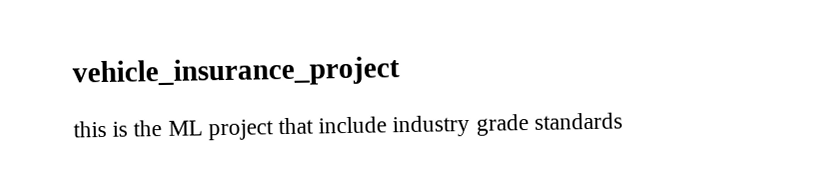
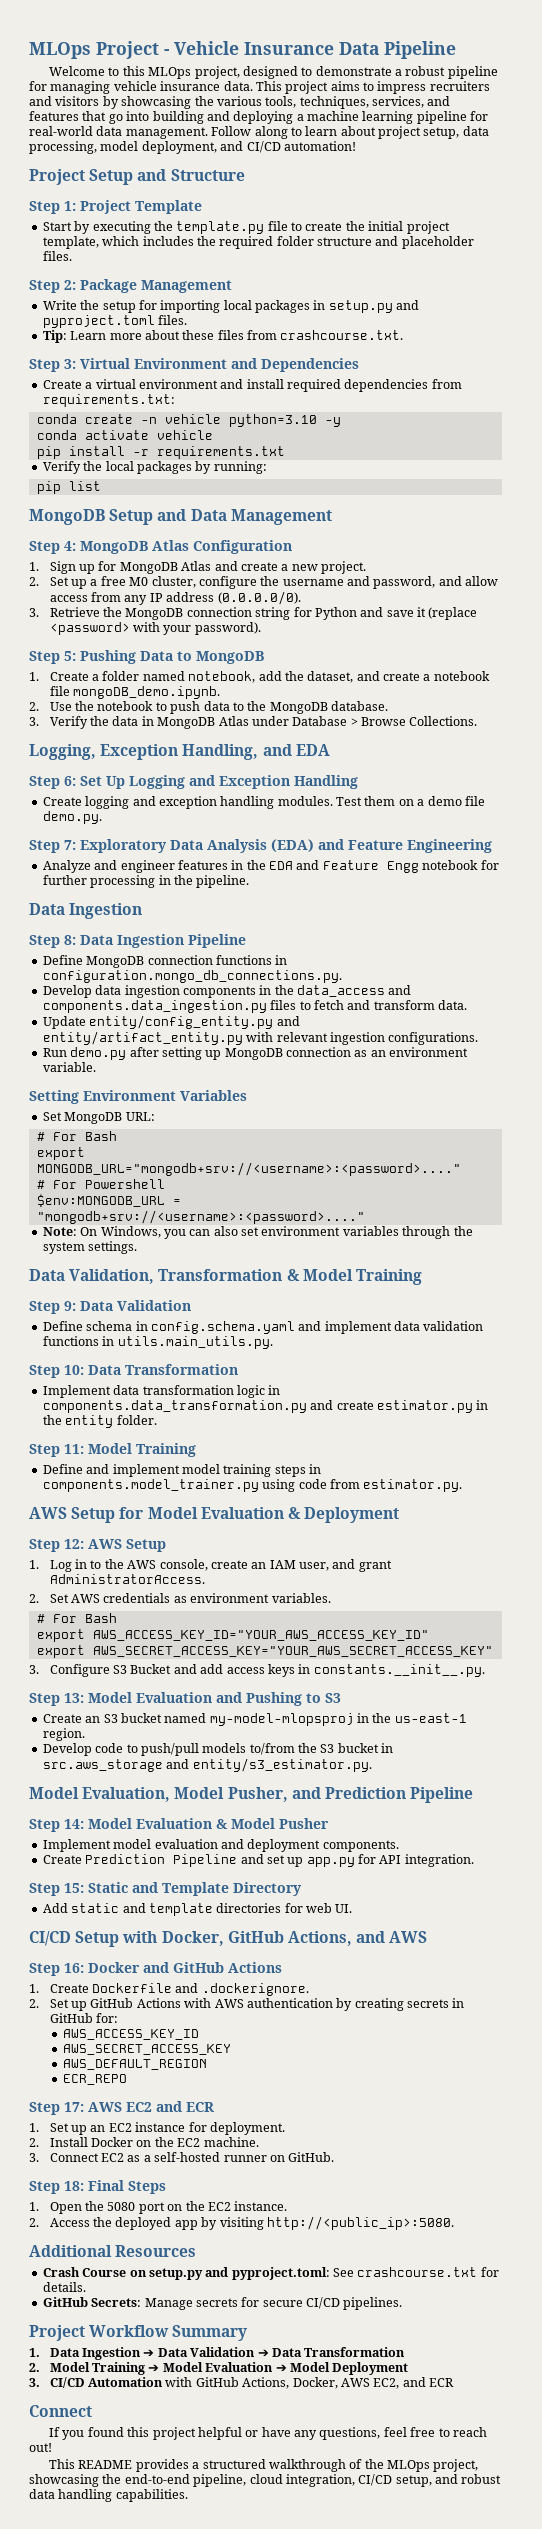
[72,56,400,89] [73,112,623,141] vehicle_insurance_project // this is the ML project that include industry grade standards -> [29,41,456,59] [49,66,498,79] [29,81,490,94] [29,96,451,109] [29,111,489,124] [29,126,489,139] [29,141,356,154] [29,169,245,185] [29,200,202,214] [42,221,450,234] [42,236,474,249] [42,251,72,261] [29,279,232,293] [42,300,420,313] [42,315,188,328] [42,330,404,343] [29,358,359,372] [42,379,462,392] [42,394,175,407] [36,414,341,427] [36,430,213,440] [36,446,285,459] [42,461,267,474] [36,481,101,494] [29,509,332,525] [29,540,292,554] [29,561,367,574] [29,576,499,589] [49,591,301,605] [29,607,478,620] [49,622,261,635] [29,650,264,664] [29,671,490,683] [49,686,221,699] [29,701,389,714] [29,716,478,729] [29,744,330,760] [29,775,358,789] [42,796,485,809] [42,811,102,824] [29,839,492,853] [42,860,499,873] [42,875,250,888] [29,903,143,919] [29,934,246,948] [42,955,288,968] [42,970,342,983] [42,985,412,998] [42,1000,467,1013] [42,1015,300,1029] [42,1031,479,1045] [42,1047,469,1060] [42,1062,96,1072] [29,1090,247,1104] [42,1112,155,1124] [36,1131,117,1141] [36,1147,85,1160] [36,1162,461,1176] [36,1179,165,1189] [36,1194,181,1207] [36,1210,365,1224] [42,1226,473,1239] [42,1241,138,1254] [29,1269,422,1285] [29,1300,191,1314] [42,1321,484,1334] [42,1336,273,1349] [29,1364,238,1378] [42,1385,281,1398] [42,1400,489,1413] [42,1415,157,1428] [29,1443,196,1457] [42,1464,321,1477] [42,1479,463,1492] [29,1507,400,1523] [29,1539,166,1552] [29,1559,392,1572] [49,1574,205,1584] [29,1593,331,1603] [36,1613,117,1623] [36,1629,429,1642] [36,1645,493,1658] [29,1664,485,1677] [29,1692,341,1706] [42,1713,467,1726] [42,1728,85,1741] [42,1743,394,1756] [42,1758,372,1772] [29,1787,474,1803] [29,1818,329,1832] [42,1839,399,1852] [42,1854,474,1867] [29,1882,302,1896] [42,1903,353,1916] [29,1931,428,1947] [29,1962,282,1976] [29,1983,309,1996] [29,1998,465,2011] [49,2013,119,2023] [63,2029,200,2040] [63,2044,232,2055] [63,2059,208,2070] [63,2074,128,2085] [29,2101,214,2115] [29,2122,285,2135] [29,2137,259,2147] [29,2152,335,2162] [29,2180,166,2194] [29,2201,288,2214] [29,2216,454,2230] [29,2245,197,2257] [42,2267,499,2280] [42,2282,86,2292] [42,2297,403,2310] [29,2325,248,2341] [29,2347,406,2360] [29,2362,409,2375] [29,2377,455,2389] [29,2405,92,2417] [49,2427,487,2440] [29,2443,52,2452] [49,2459,479,2472] [29,2474,502,2487] [29,2489,188,2502] MLOps Project - Vehicle Insurance Data Pipeline // Welcome to this MLOps project, designed to demonstrate a robust pipeline for managing vehicle insurance data. This project aims to impress recruiters and visitors by showcasing the various tools, techniques, services, and features that go into building and deploying a machine learning pipeline for real-world data management. Follow along to learn about project setup, data processing, model deployment, and CI/CD automation! // Project Setup and Structure // Step 1: Project Template // Start by executing the template.py file to create the initial project template, which includes the required folder structure and placeholder files. // Step 2: Package Management // Write the setup for importing local packages in setup.py and pyproject.toml files. // Tip: Learn more about these files from crashcourse.txt. // Step 3: Virtual Environment and Dependencies // Create a virtual environment and install required dependencies from requirements.txt: // conda create -n vehicle python=3.10 -y // conda activate vehicle // pip install -r requirements.txt // Verify the local packages by running: // pip list // MongoDB Setup and Data Management // Step 4: MongoDB Atlas Configuration // 1. Sign up for MongoDB Atlas and create a new project. // 2. Set up a free M0 cluster, configure the username and password, and allow access from any IP address (0.0.0.0/0). // 3. Retrieve the MongoDB connection string for Python and save it (replace <password> with your password). // Step 5: Pushing Data to MongoDB // 1. Create a folder named notebook, add the dataset, and create a notebook file mongoDB_demo.ipynb. // 2. Use the notebook to push data to the MongoDB database. // 3. Verify the data in MongoDB Atlas under Database > Browse Collections. // Logging, Exception Handling, and EDA // Step 6: Set Up Logging and Exception Handling // Create logging and exception handling modules. Test them on a demo file demo.py. // Step 7: Exploratory Data Analysis (EDA) and Feature Engineering // Analyze and engineer features in the EDA and Feature Engg notebook for further processing in the pipeline. // Data Ingestion // Step 8: Data Ingestion Pipeline // Define MongoDB connection functions in configuration.mongo_db_connections.py. // Develop data ingestion components in the data_access and components.data_ingestion.py files to fetch and transform data. // Update entity/config_entity.py and entity/artifact_entity.py with relevant ingestion configurations. // Run demo.py after setting up MongoDB connection as an environment variable. // Setting Environment Variables // Set MongoDB URL: // # For Bash // export MONGODB_URL="mongodb+srv://<username>:<password>...." // # For Powershell // $env:MONGODB_URL = "mongodb+srv://<username>:<password>...." // Note: On Windows, you can also set environment variables through the system settings. // Data Validation, Transformation & Model Training // Step 9: Data Validation // Define schema in config.schema.yaml and implement data validation functions in utils.main_utils.py. // Step 10: Data Transformation // Implement data transformation logic in components.data_transformation.py and create estimator.py in the entity folder. // Step 11: Model Training // Define and implement model training steps in components.model_trainer.py using code from estimator.py. // AWS Setup for Model Evaluation & Deployment // Step 12: AWS Setup // 1. Log in to the AWS console, create an IAM user, and grant AdministratorAccess. // 2. Set AWS credentials as environment variables. // # For Bash // export AWS_ACCESS_KEY_ID="YOUR_AWS_ACCESS_KEY_ID" // export AWS_SECRET_ACCESS_KEY="YOUR_AWS_SECRET_ACCESS_KEY" // 3. Configure S3 Bucket and add access keys in constants.__init__.py. // Step 13: Model Evaluation and Pushing to S3 // Create an S3 bucket named my-model-mlopsproj in the us-east-1 region. // Develop code to push/pull models to/from the S3 bucket in src.aws_storage and entity/s3_estimator.py. // Model Evaluation, Model Pusher, and Prediction Pipeline // Step 14: Model Evaluation & Model Pusher // Implement model evaluation and deployment components. // Create Prediction Pipeline and set up app.py for API integration. // Step 15: Static and Template Directory // Add static and template directories for web UI. // CI/CD Setup with Docker, GitHub Actions, and AWS // Step 16: Docker and GitHub Actions // 1. Create Dockerfile and .dockerignore. // 2. Set up GitHub Actions with AWS authentication by creating secrets in GitHub for: // AWS_ACCESS_KEY_ID // AWS_SECRET_ACCESS_KEY // AWS_DEFAULT_REGION // ECR_REPO // Step 17: AWS EC2 and ECR // 1. Set up an EC2 instance for deployment. // 2. Install Docker on the EC2 machine. // 3. Connect EC2 as a self-hosted runner on GitHub. // Step 18: Final Steps // 1. Open the 5080 port on the EC2 instance. // 2. Access the deployed app by visiting http://<public_ip>:5080. // Additional Resources // Crash Course on setup.py and pyproject.toml: See crashcourse.txt for details. // GitHub Secrets: Manage secrets for secure CI/CD pipelines. // Project Workflow Summary // 1. Data Ingestion ➔ Data Validation ➔ Data Transformation // 2. Model Training ➔ Model Evaluation ➔ Model Deployment // 3. CI/CD Automation with GitHub Actions, Docker, AWS EC2, and ECR // Connect // If you found this project helpful or have any questions, feel free to reach out! // This README provides a structured walkthrough of the MLOps project, showcasing the end-to-end pipeline, cloud integration, CI/CD setup, and robust data handling capabilities.

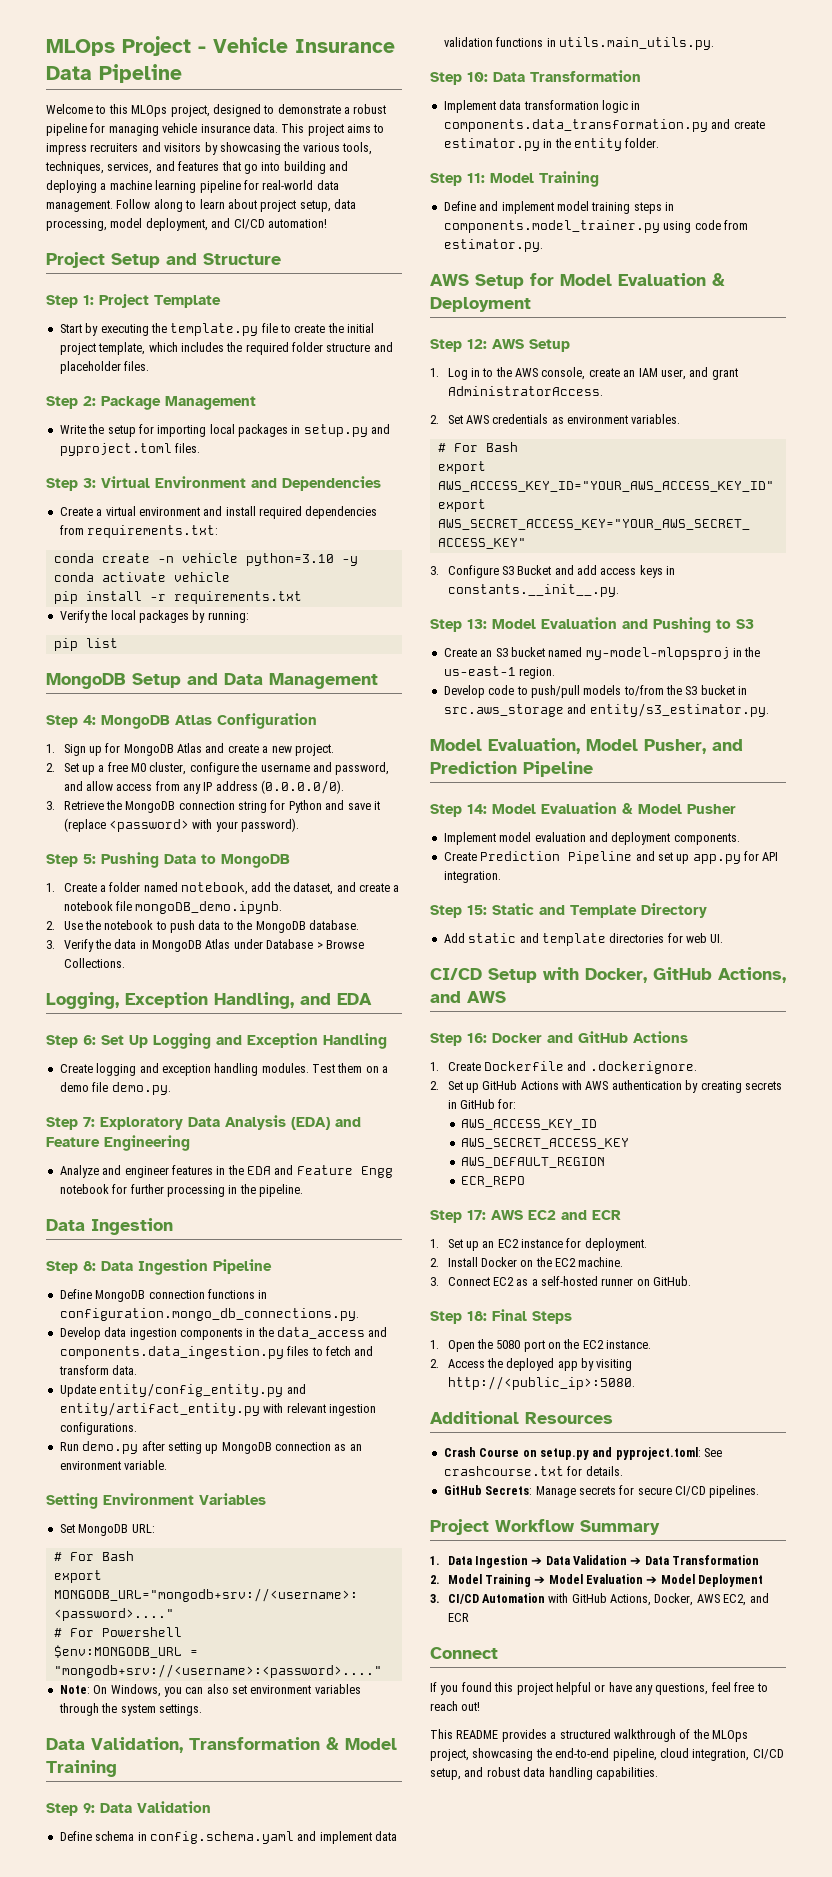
[42,330,404,343] // Tip: Learn more about these files from crashcourse.txt. -> (201, 448) none

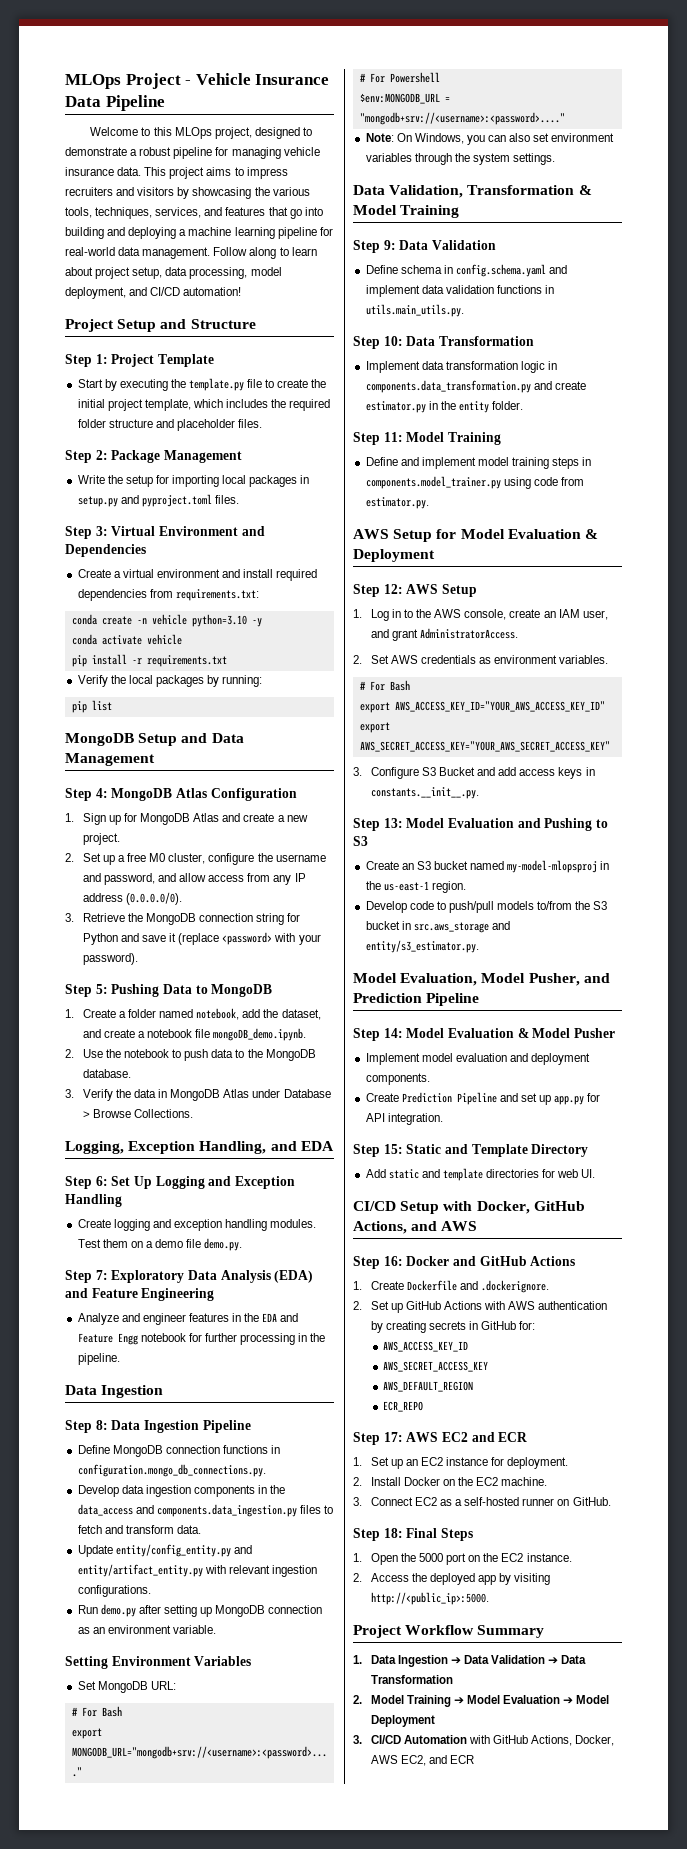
[496,1340,521,1349] 5080 -> [419,1553,444,1562] 5000
[447,1376,635,1390] [430,1411,613,1424] [443,1447,722,1460] [443,1466,623,1476] [443,1485,760,1498] http://<public_ip>:5080. // Additional Resources // Crash Course on setup.py and pyproject.toml: See crashcourse.txt for details. // GitHub Secrets: Manage secrets for secure CI/CD pipelines. -> [370,1592,489,1605] http://<public_ip>:5000.
[430,1647,498,1659] [430,1682,768,1695] [430,1701,481,1711] [430,1729,748,1742] [430,1748,784,1761] [430,1767,658,1780] // Connect // If you found this project helpful or have any questions, feel free to reach out! // This README provides a structured walkthrough of the MLOps project, showcasing the end-to-end pipeline, cloud integration, CI/CD setup, and robust data handling capabilities. -> (475, 1759) none

